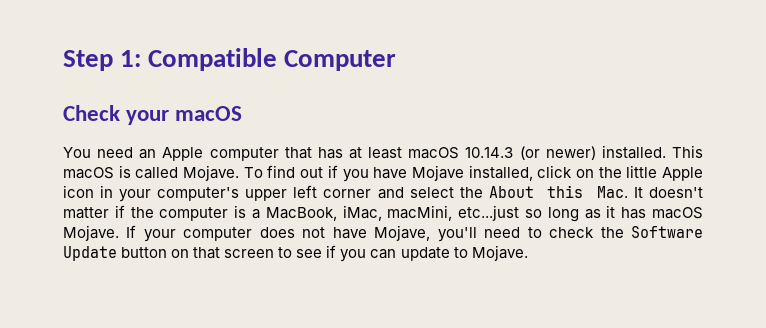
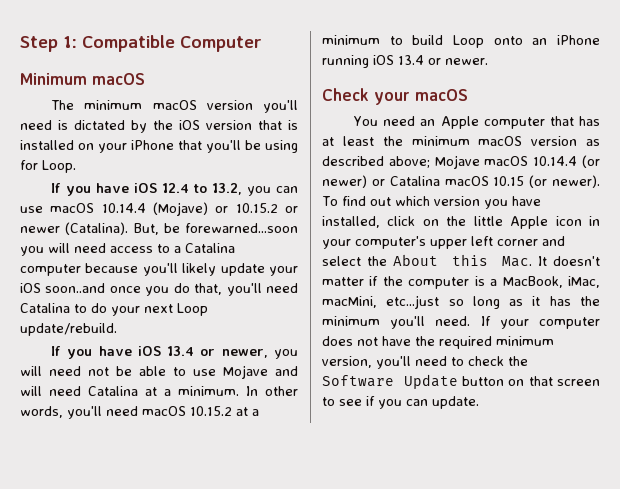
(397, 60) none -> [20,73,145,85] [51,100,298,113] [20,120,298,133] [20,140,298,153] [20,160,76,173] [51,183,298,196] [20,202,298,216] [20,222,298,235] [20,243,235,256] [20,263,298,276] [20,283,298,296] [20,303,208,316] [20,323,117,336] [51,346,298,359] [20,365,298,379] [20,386,298,396] [20,406,259,419] [322,35,600,48] [322,55,488,68] // Minimum macOS // The minimum macOS version you'll need is dictated by the iOS version that is installed on your iPhone that you'll be using for Loop. // If you have iOS 12.4 to 13.2, you can use macOS 10.14.4 (Mojave) or 10.15.2 or newer (Catalina). But, be forewarned...soon you will need access to a Catalina computer because you'll likely update your iOS soon..and once you do that, you'll need Catalina to do your next Loop update/rebuild. // If you have iOS 13.4 or newer, you will need not be able to use Mojave and will need Catalina at a minimum. In other words, you'll need macOS 10.15.2 at a minimum to build Loop onto an iPhone running iOS 13.4 or newer.
[408,145,704,160] [63,165,240,181] macOS 10.14.3 (or newer) installed. This macOS is called Mojave. -> [382,136,600,146] [322,155,600,169] [322,175,600,188] the minimum macOS version as described above; Mojave macOS 10.14.4 (or newer) or Catalina macOS 10.15 (or newer).
[327,165,464,182] if you have Mojave -> [394,196,541,209] which version you have
[651,207,703,219] [63,225,119,241] macOS Mojave. -> [580,296,600,306] [322,316,471,329] the minimum you'll need.
[374,225,431,241] Mojave, -> [415,336,554,349] [322,356,372,368] the required minimum version,
[400,245,528,261] update to Mojave. -> [432,396,479,409] update.

